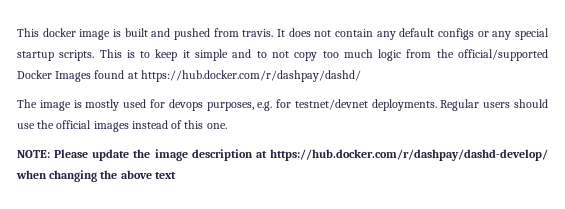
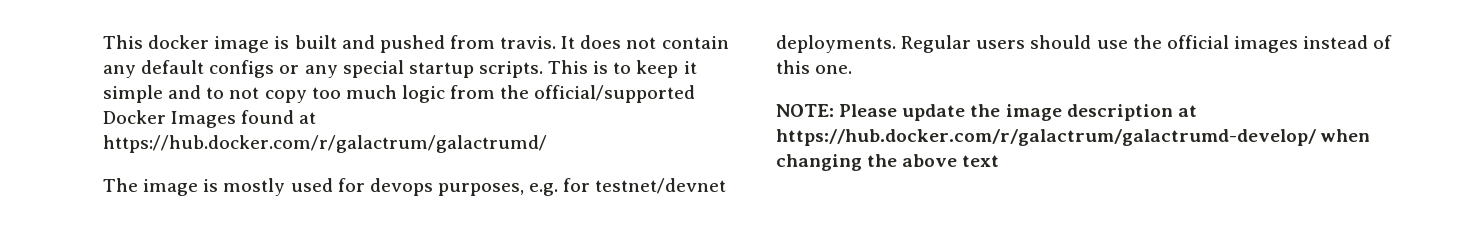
[140,70,361,82] https://hub.docker.com/r/dashpay/dashd/ -> [103,135,547,153] https://hub.docker.com/r/galactrum/galactrumd/
[270,149,548,161] https://hub.docker.com/r/dashpay/dashd-develop/ -> [776,129,1316,146] https://hub.docker.com/r/galactrum/galactrumd-develop/

